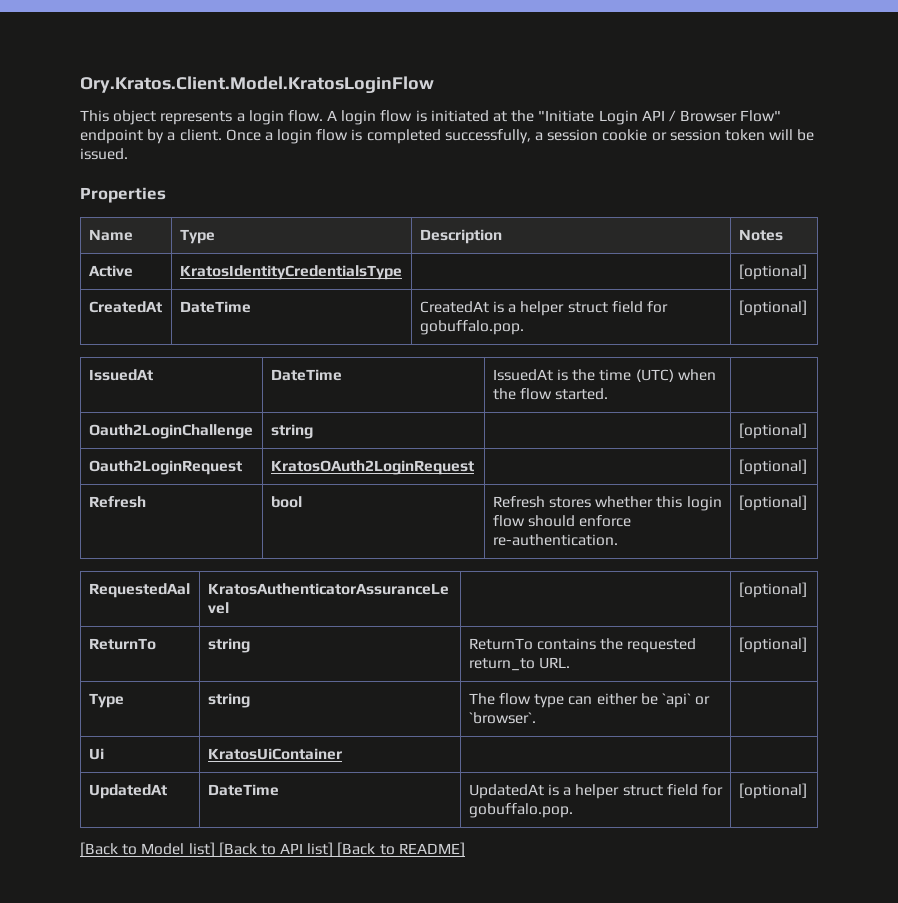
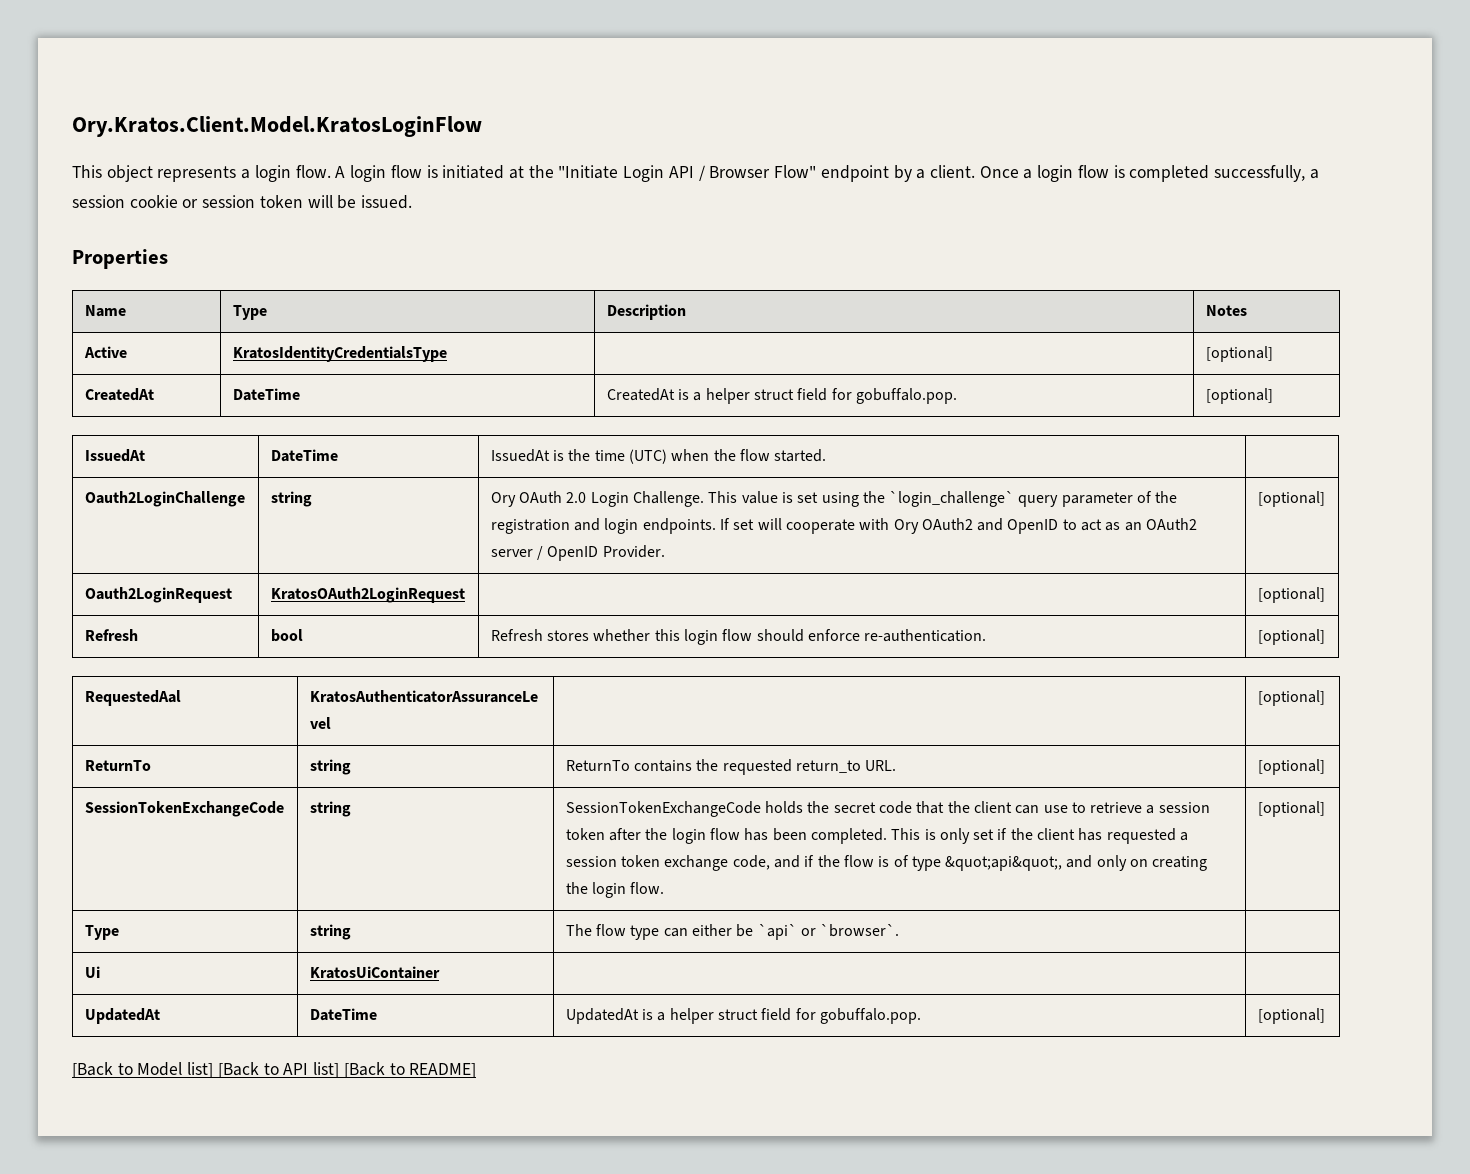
(313, 431) none -> [490,491,1178,507] [490,518,1198,534] [490,545,665,561] Ory OAuth 2.0 Login Challenge. This value is set using the `login_challenge` query parameter of the registration and login endpoints. If set will cooperate with Ory OAuth2 and OpenID to act as an OAuth2 server / OpenID Provider.
(807, 645) none -> [84,801,284,817] [309,801,351,817] [565,801,1210,817] [565,828,1189,844] [565,855,1208,871] [565,882,665,898] [1257,801,1325,817] // SessionTokenExchangeCode | string | SessionTokenExchangeCode holds the secret code that the client can use to retrieve a session token after the login flow has been completed. This is only set if the client has requested a session token exchange code, and if the flow is of type &quot;api&quot;, and only on creating the login flow. | [optional]

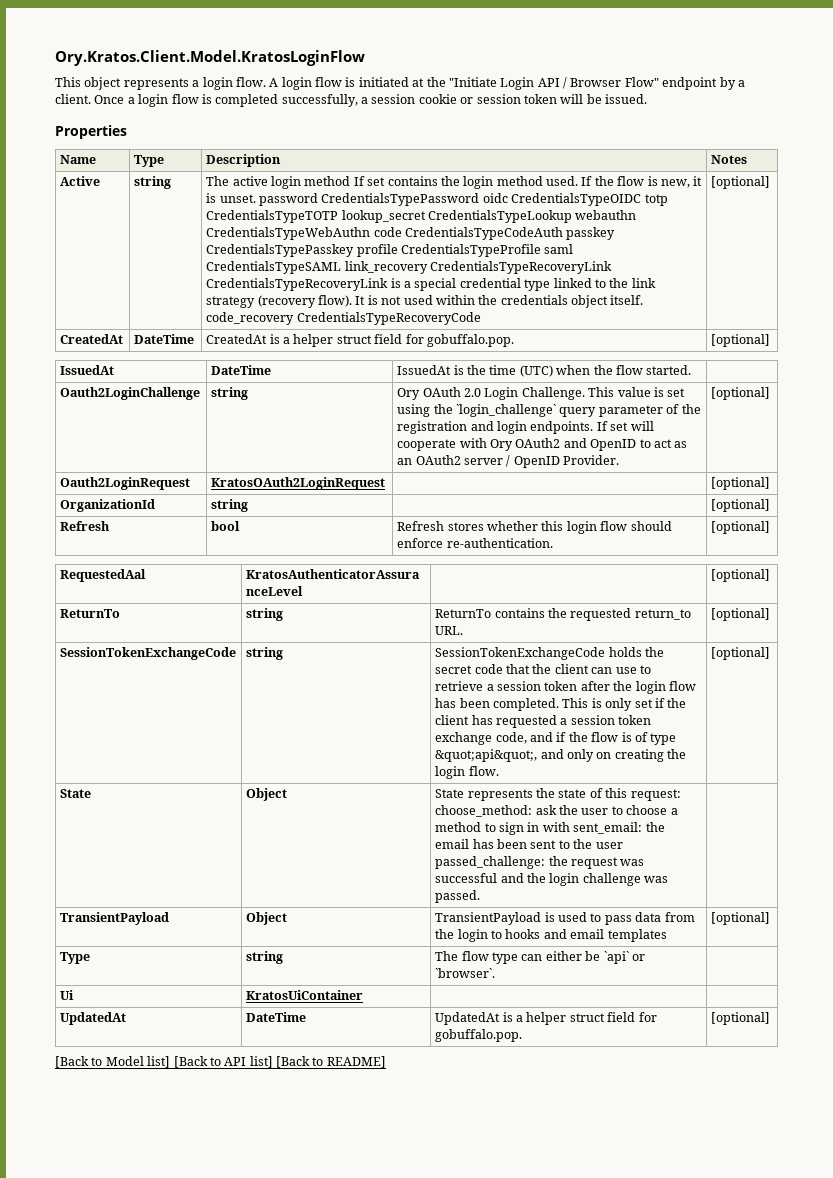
[232,346,447,362] KratosIdentityCredentialsType | -> [134,176,172,189] [206,176,703,189] [206,193,668,206] [206,210,637,223] [206,227,616,240] [206,244,574,257] [206,261,613,274] [206,278,656,291] [206,295,644,308] [206,312,481,325] string | The active login method If set contains the login method used. If the flow is new, it is unset. password CredentialsTypePassword oidc CredentialsTypeOIDC totp CredentialsTypeTOTP lookup_secret CredentialsTypeLookup webauthn CredentialsTypeWebAuthn code CredentialsTypeCodeAuth passkey CredentialsTypePasskey profile CredentialsTypeProfile saml CredentialsTypeSAML link_recovery CredentialsTypeRecoveryLink CredentialsTypeRecoveryLink is a special credential type linked to the link strategy (recovery flow). It is not used within the credentials object itself. code_recovery CredentialsTypeRecoveryCode
(1325, 595) none -> [60,499,156,512] [211,499,249,512] [711,499,771,512] // OrganizationId | string | | [optional]
(1325, 809) none -> [60,789,92,798] [246,788,288,801] [435,788,681,801] [435,805,678,817] [435,822,665,835] [435,839,623,849] [435,856,645,869] [435,873,669,886] [435,890,481,903] [60,912,170,925] [246,912,288,925] [435,912,695,925] [435,929,667,942] [711,912,771,925] // State | Object | State represents the state of this request: choose_method: ask the user to choose a method to sign in with sent_email: the email has been sent to the user passed_challenge: the request was successful and the login challenge was passed. | // TransientPayload | Object | TransientPayload is used to pass data from the login to hooks and email templates | [optional]

